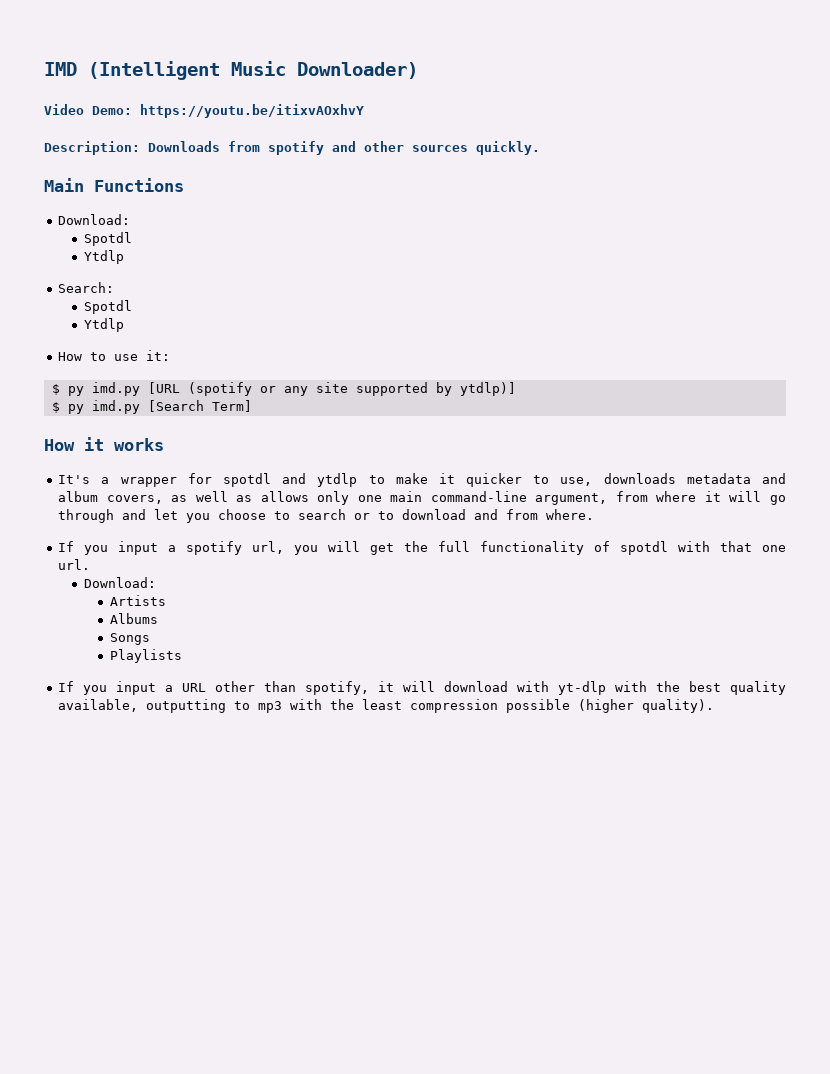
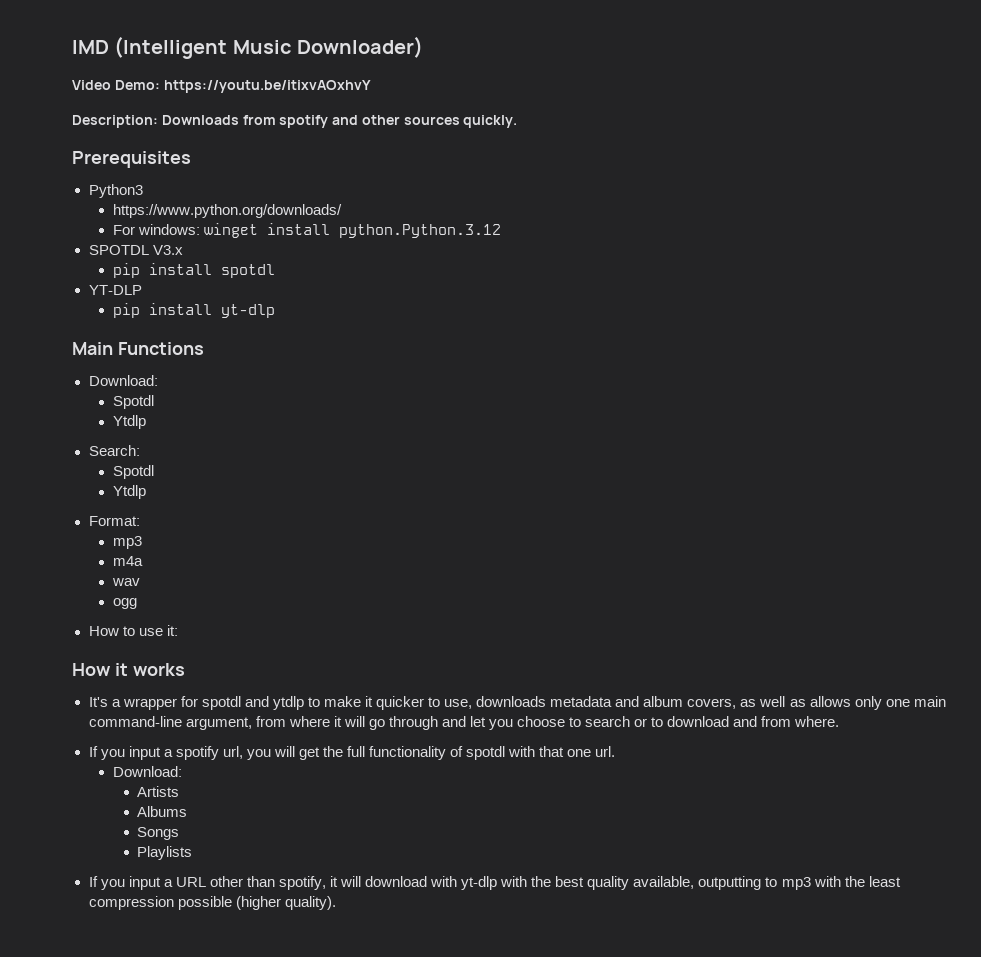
(540, 148) none -> [72,151,191,168] [88,184,143,198] [112,204,342,218] [112,223,501,238] [88,245,183,255] [112,263,275,278] [88,285,142,295] [112,303,275,318] // Prerequisites // Python3 // https://www.python.org/downloads/ // For windows: winget install python.Python.3.12 // SPOTDL V3.x // pip install spotdl // YT-DLP // pip install yt-dlp
(125, 325) none -> [88,516,140,526] [112,536,142,549] [112,556,143,566] [111,578,140,586] [112,598,137,609] // Format: // mp3 // m4a // wav // ogg
[51,382,516,396] [51,400,252,414] // $ py imd.py [URL (spotify or any site supported by ytdlp)] // $ py imd.py [Search Term] -> (178, 630) none

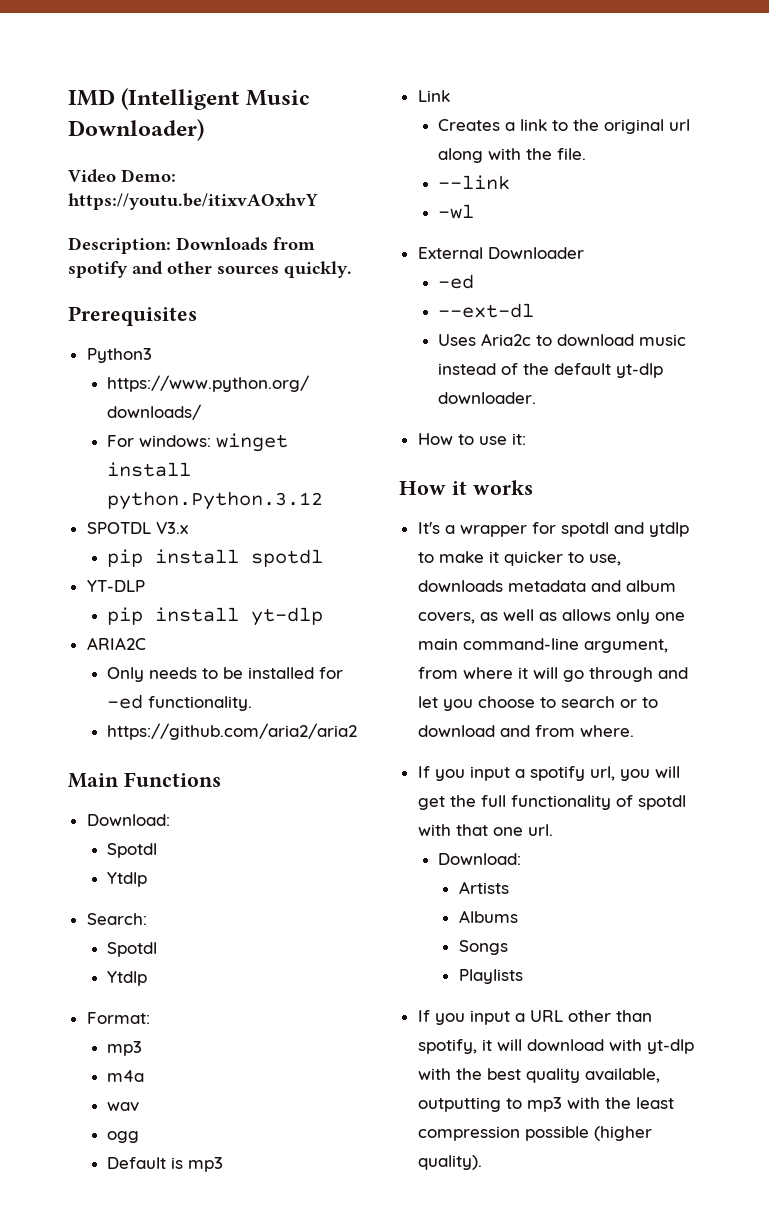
(275, 311) none -> [86,637,146,650] [107,667,344,682] [107,694,253,711] [107,723,358,740] // ARIA2C // Only needs to be installed for -ed functionality. // https://github.com/aria2/aria2
(137, 603) none -> [107,1157,224,1172] [417,90,450,102] [438,119,691,134] [438,148,587,163] [438,175,511,190] [438,204,475,219] [417,247,584,259] [438,274,475,289] [438,303,535,318] [438,333,687,346] [438,363,664,378] [438,392,537,404] // Default is mp3 // Link // Creates a link to the original url along with the file. // --link // -wl // External Downloader // -ed // --ext-dl // Uses Aria2c to download music instead of the default yt-dlp downloader.

